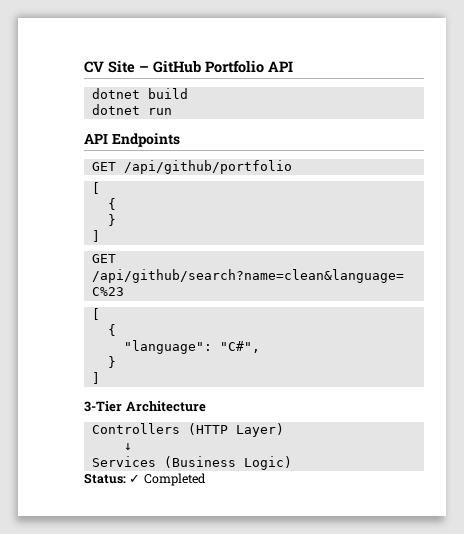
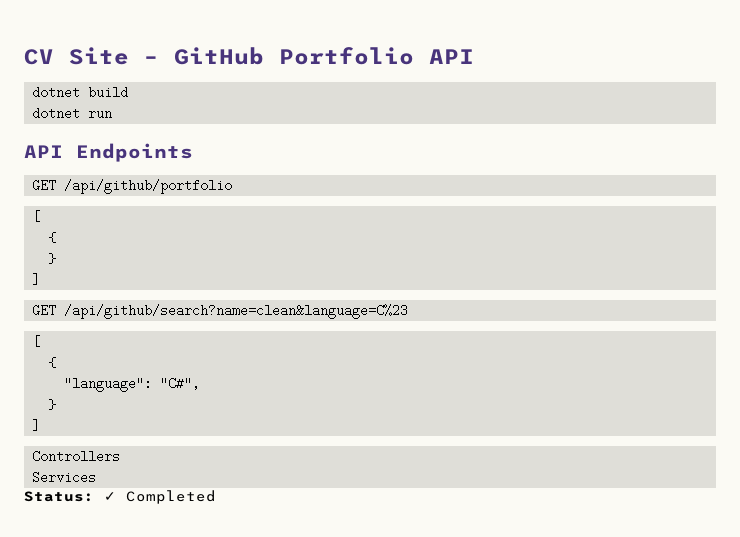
[84,401,206,412] // 3-Tier Architecture -> (41, 425) none
[187,423,284,437] [123,443,132,450] (HTTP Layer) // ↓ -> (121, 456) none
[163,456,292,470] (Business Logic) -> (97, 477) none

